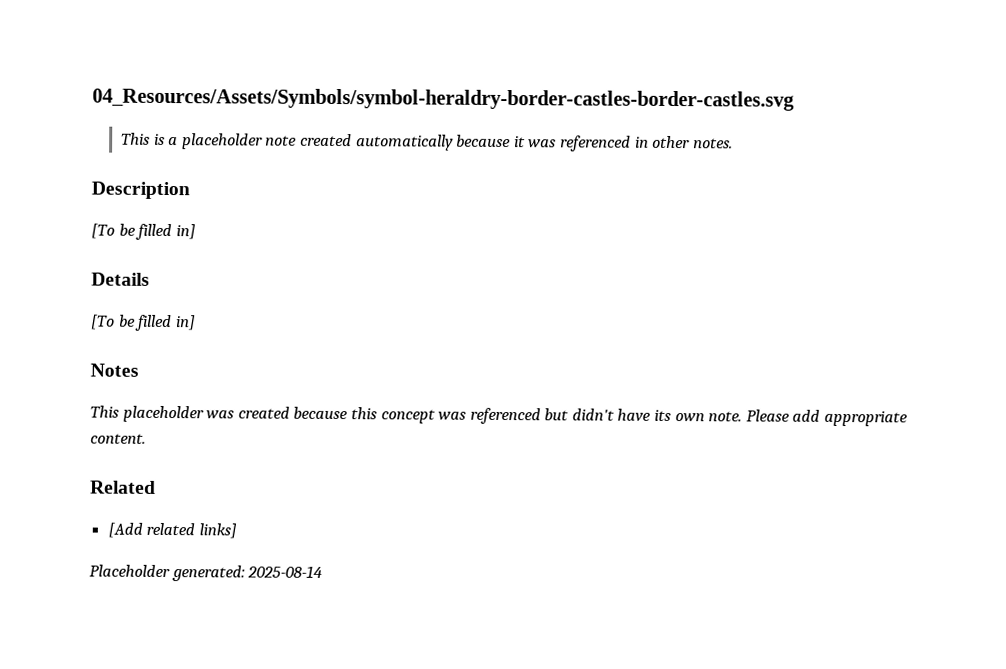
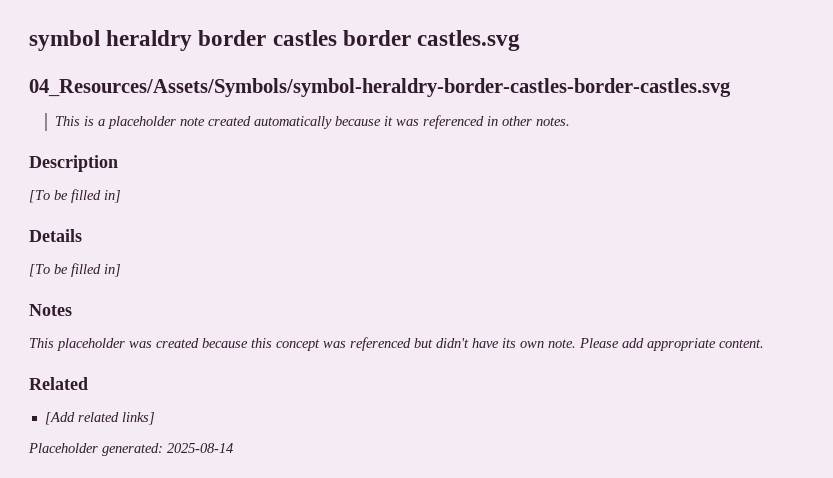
(92, 99) none -> [29,30,521,51] symbol heraldry border castles border castles.svg //

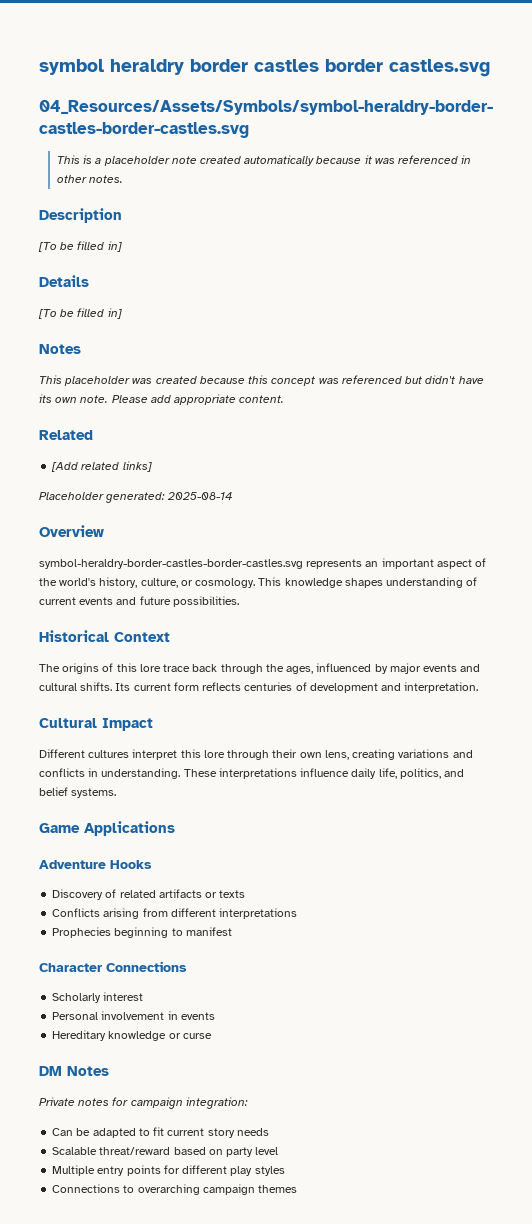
(233, 448) none -> [39,525,104,537] [39,558,487,569] [39,577,478,588] [39,596,239,607] [39,630,170,642] [39,663,481,674] [39,682,479,693] [39,718,153,731] [39,749,473,760] [39,768,465,779] [39,787,117,798] [39,821,175,836] [39,860,152,869] [52,889,246,900] [52,908,298,919] [52,927,232,938] [39,961,187,972] [52,992,144,1003] [52,1011,215,1020] [52,1030,212,1041] [39,1066,109,1076] [39,1097,248,1109] [52,1127,269,1138] [52,1147,279,1157] [52,1165,285,1176] [52,1184,298,1195] // Overview // symbol-heraldry-border-castles-border-castles.svg represents an important aspect of the world's history, culture, or cosmology. This knowledge shapes understanding of current events and future possibilities. // Historical Context // The origins of this lore trace back through the ages, influenced by major events and cultural shifts. Its current form reflects centuries of development and interpretation. // Cultural Impact // Different cultures interpret this lore through their own lens, creating variations and conflicts in understanding. These interpretations influence daily life, politics, and belief systems. // Game Applications // Adventure Hooks // Discovery of related artifacts or texts // Conflicts arising from different interpretations // Prophecies beginning to manifest // Character Connections // Scholarly interest // Personal involvement in events // Hereditary knowledge or curse // DM Notes // Private notes for campaign integration: // Can be adapted to fit current story needs // Scalable threat/reward based on party level // Multiple entry points for different play styles // Connections to overarching campaign themes

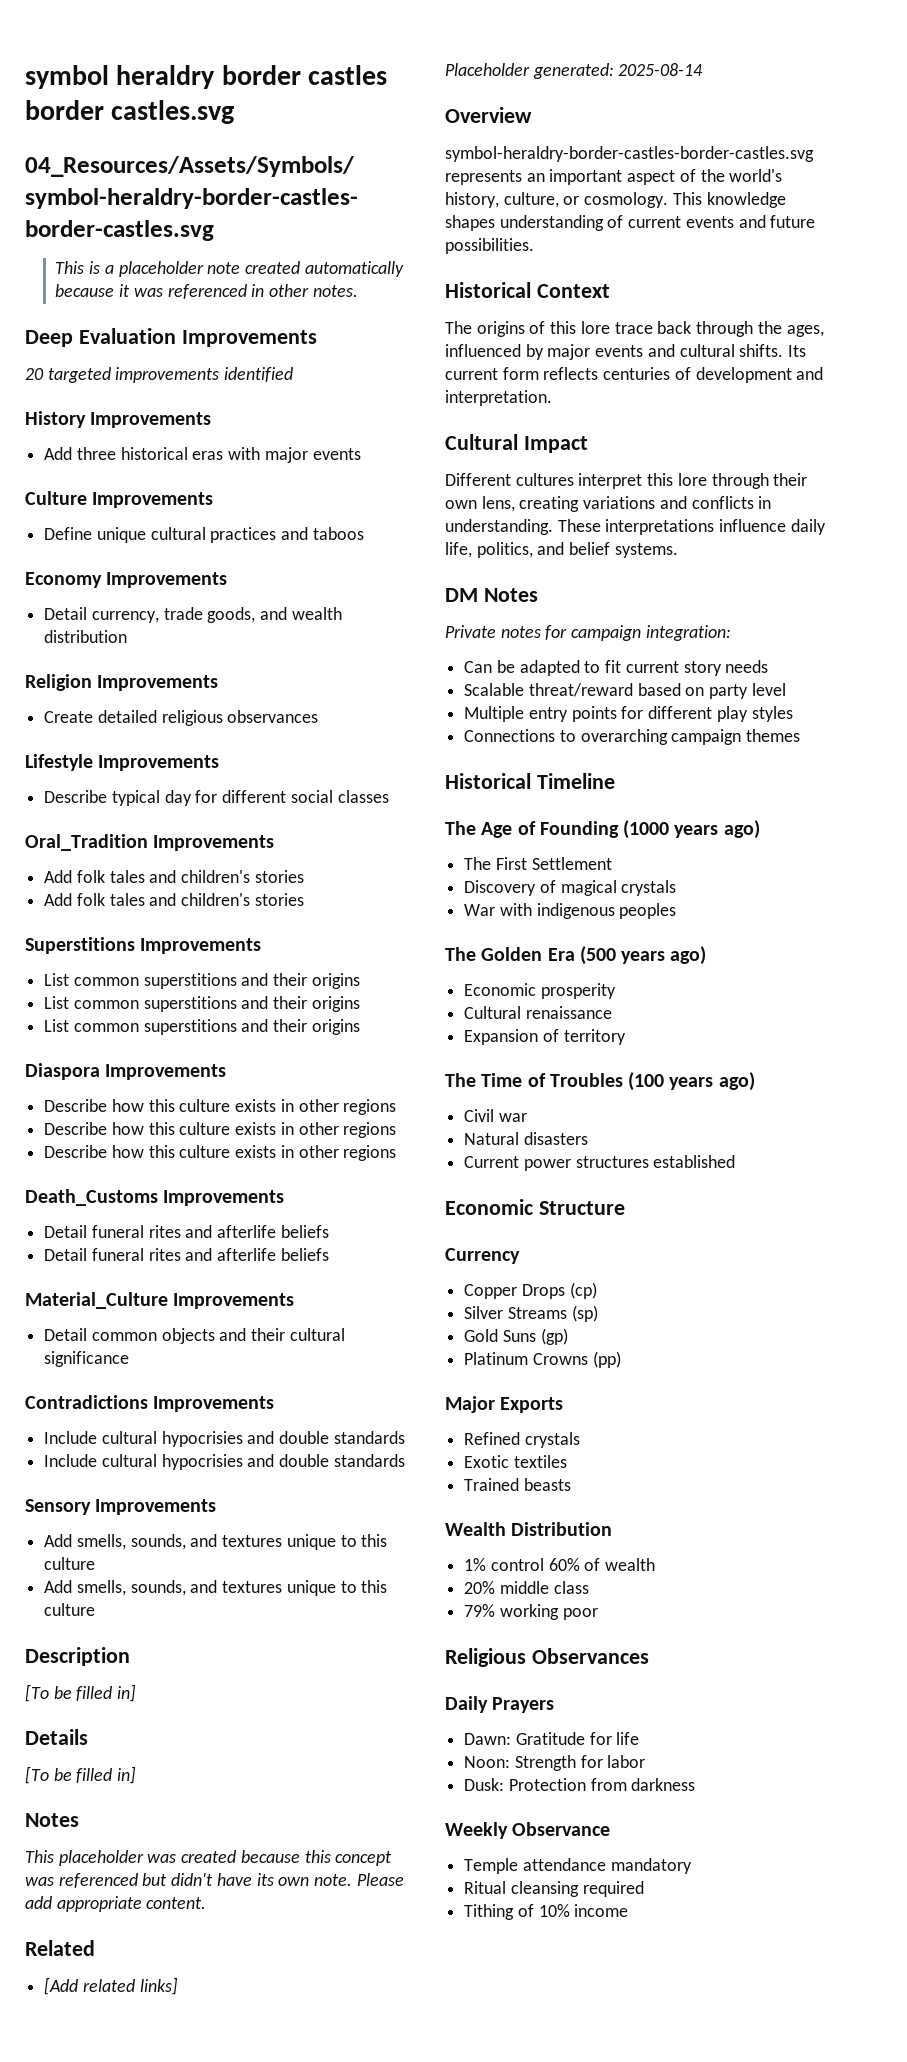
(124, 179) none -> [25,328,317,347] [25,367,294,383] [25,411,212,428] [44,447,361,463] [25,491,214,508] [44,527,364,543] [25,572,228,588] [44,607,342,623] [44,630,128,643] [25,674,219,691] [44,710,319,726] [25,754,220,771] [44,790,389,806] [25,834,275,851] [44,870,304,883] [44,893,304,906] [25,937,262,954] [44,973,360,989] [44,996,360,1012] [44,1019,360,1035] [25,1063,227,1080] [44,1099,397,1115] [44,1122,397,1138] [44,1145,397,1161] [25,1189,285,1206] [44,1225,329,1238] [44,1248,329,1261] [25,1292,295,1309] [44,1328,345,1344] [44,1351,130,1367] [25,1395,275,1412] [44,1431,405,1447] [44,1454,405,1470] [25,1499,217,1515] [44,1534,388,1550] [44,1557,96,1570] [44,1580,388,1596] [44,1603,96,1616] // Deep Evaluation Improvements // 20 targeted improvements identified // History Improvements // Add three historical eras with major events // Culture Improvements // Define unique cultural practices and taboos // Economy Improvements // Detail currency, trade goods, and wealth distribution // Religion Improvements // Create detailed religious observances // Lifestyle Improvements // Describe typical day for different social classes // Oral_Tradition Improvements // Add folk tales and children's stories // Add folk tales and children's stories // Superstitions Improvements // List common superstitions and their origins // List common superstitions and their origins // List common superstitions and their origins // Diaspora Improvements // Describe how this culture exists in other regions // Describe how this culture exists in other regions // Describe how this culture exists in other regions // Death_Customs Improvements // Detail funeral rites and afterlife beliefs // Detail funeral rites and afterlife beliefs // Material_Culture Improvements // Detail common objects and their cultural significance // Contradictions Improvements // Include cultural hypocrisies and double standards // Include cultural hypocrisies and double standards // Sensory Improvements // Add smells, sounds, and textures unique to this culture // Add smells, sounds, and textures unique to this culture
[39,821,175,836] [39,860,152,869] [52,889,246,900] [52,908,298,919] [52,927,232,938] [39,961,187,972] [52,992,144,1003] [52,1011,215,1020] [52,1030,212,1041] // Game Applications // Adventure Hooks // Discovery of related artifacts or texts // Conflicts arising from different interpretations // Prophecies beginning to manifest // Character Connections // Scholarly interest // Personal involvement in events // Hereditary knowledge or curse -> (678, 550) none
(298, 1189) none -> [445,773,615,789] [445,820,760,839] [464,857,612,870] [464,880,677,896] [464,903,677,919] [445,946,707,965] [464,983,616,999] [464,1006,612,1019] [464,1029,626,1045] [445,1072,755,1091] [464,1109,527,1122] [464,1132,588,1145] [464,1155,736,1171] [445,1199,625,1215] [445,1248,520,1264] [464,1282,597,1299] [464,1305,598,1322] [464,1328,568,1345] [464,1351,621,1368] [445,1396,564,1413] [464,1432,580,1448] [464,1455,567,1468] [464,1478,571,1491] [445,1522,613,1536] [464,1558,656,1571] [464,1581,589,1594] [464,1604,598,1620] [445,1648,649,1667] [445,1696,555,1713] [464,1732,640,1745] [464,1755,646,1771] [464,1778,696,1791] [445,1822,611,1839] [464,1858,692,1874] [464,1881,644,1897] [464,1904,629,1920] // Historical Timeline // The Age of Founding (1000 years ago) // The First Settlement // Discovery of magical crystals // War with indigenous peoples // The Golden Era (500 years ago) // Economic prosperity // Cultural renaissance // Expansion of territory // The Time of Troubles (100 years ago) // Civil war // Natural disasters // Current power structures established // Economic Structure // Currency // Copper Drops (cp) // Silver Streams (sp) // Gold Suns (gp) // Platinum Crowns (pp) // Major Exports // Refined crystals // Exotic textiles // Trained beasts // Wealth Distribution // 1% control 60% of wealth // 20% middle class // 79% working poor // Religious Observances // Daily Prayers // Dawn: Gratitude for life // Noon: Strength for labor // Dusk: Protection from darkness // Weekly Observance // Temple attendance mandatory // Ritual cleansing required // Tithing of 10% income

